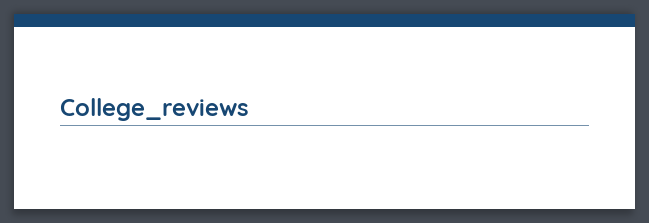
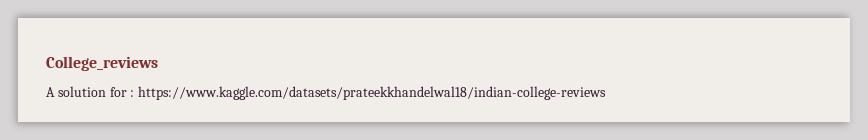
(249, 109) none -> [46,86,607,100] // A solution for : https://www.kaggle.com/datasets/prateekkhandelwal18/indian-college-reviews

